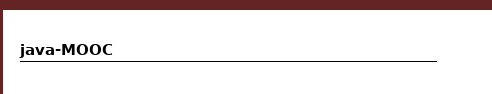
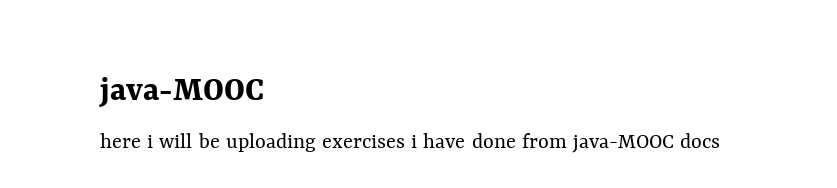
[19,44,113,58] java-MOOC -> [98,77,264,108] [100,133,721,153] java-MOOC // here i will be uploading exercises i have done from java-MOOC docs

